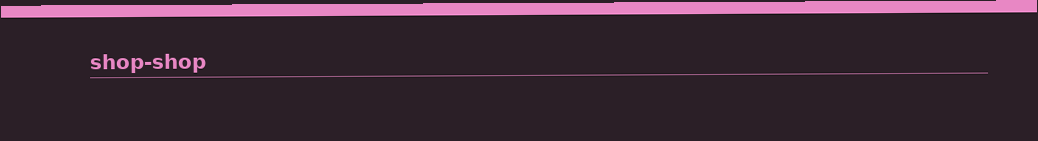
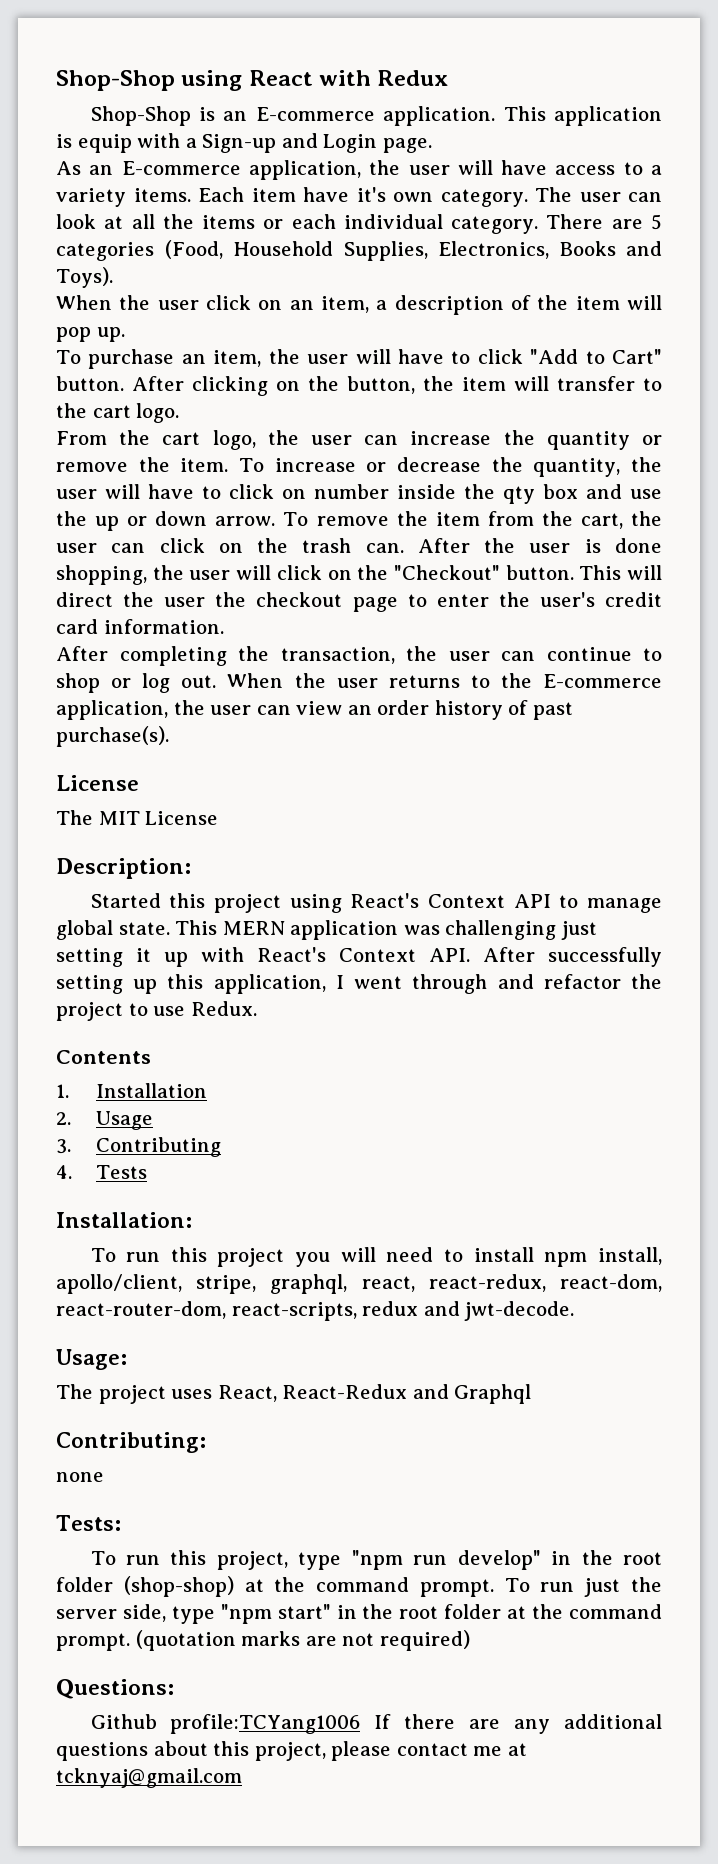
[89,53,207,74] shop-shop -> [56,70,449,91] [90,106,662,126] [56,133,432,153] [56,160,662,180] [56,187,663,207] [56,214,663,234] [56,240,662,261] [56,267,113,288] [56,295,662,315] [56,327,125,342] [56,349,662,369] [56,376,662,396] [56,403,180,423] [56,430,662,450] [56,457,662,477] [56,484,662,504] [56,511,662,531] [56,538,662,553] [56,565,662,585] [56,592,663,612] [56,619,224,634] [56,646,662,666] [56,673,663,693] [56,700,573,720] [56,726,169,747] [56,775,139,791] [56,810,219,825] [56,858,191,879] [90,893,662,913] [56,920,597,940] [56,947,662,967] [56,974,662,994] [56,1001,257,1021] [56,1050,151,1064] [56,1083,208,1098] [56,1111,154,1130] [56,1137,222,1157] [56,1165,148,1179] [56,1212,192,1228] [90,1247,662,1267] [56,1274,662,1294] [56,1301,575,1321] [56,1349,127,1370] [56,1384,532,1404] [56,1432,206,1453] [56,1472,104,1482] [56,1515,121,1531] [90,1550,662,1570] [56,1576,663,1597] [56,1604,663,1624] [56,1630,470,1651] [56,1679,174,1699] [90,1714,662,1734] [56,1741,527,1761] [56,1768,242,1788] Shop-Shop using React with Redux // Shop-Shop is an E-commerce application. This application is equip with a Sign-up and Login page. // As an E-commerce application, the user will have access to a variety items. Each item have it's own category. The user can look at all the items or each individual category. There are 5 categories (Food, Household Supplies, Electronics, Books and Toys). // When the user click on an item, a description of the item will pop up. // To purchase an item, the user will have to click "Add to Cart" button. After clicking on the button, the item will transfer to the cart logo. // From the cart logo, the user can increase the quantity or remove the item. To increase or decrease the quantity, the user will have to click on number inside the qty box and use the up or down arrow. To remove the item from the cart, the user can click on the trash can. After the user is done shopping, the user will click on the "Checkout" button. This will direct the user the checkout page to enter the user's credit card information. // After completing the transaction, the user can continue to shop or log out. When the user returns to the E-commerce application, the user can view an order history of past purchase(s). // License // The MIT License // Description: // Started this project using React's Context API to manage global state. This MERN application was challenging just setting it up with React's Context API. After successfully setting up this application, I went through and refactor the project to use Redux. // Contents // 1. Installation // 2. Usage // 3. Contributing // 4. Tests // Installation: // To run this project you will need to install npm install, apollo/client, stripe, graphql, react, react-redux, react-dom, react-router-dom, react-scripts, redux and jwt-decode. // Usage: // The project uses React, React-Redux and Graphql // Contributing: // none // Tests: // To run this project, type "npm run develop" in the root folder (shop-shop) at the command prompt. To run just the server side, type "npm start" in the root folder at the command prompt. (quotation marks are not required) // Questions: // Github profile:TCYang1006 If there are any additional questions about this project, please contact me at tcknyaj@gmail.com

